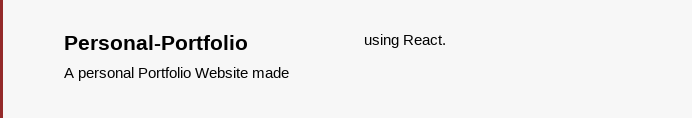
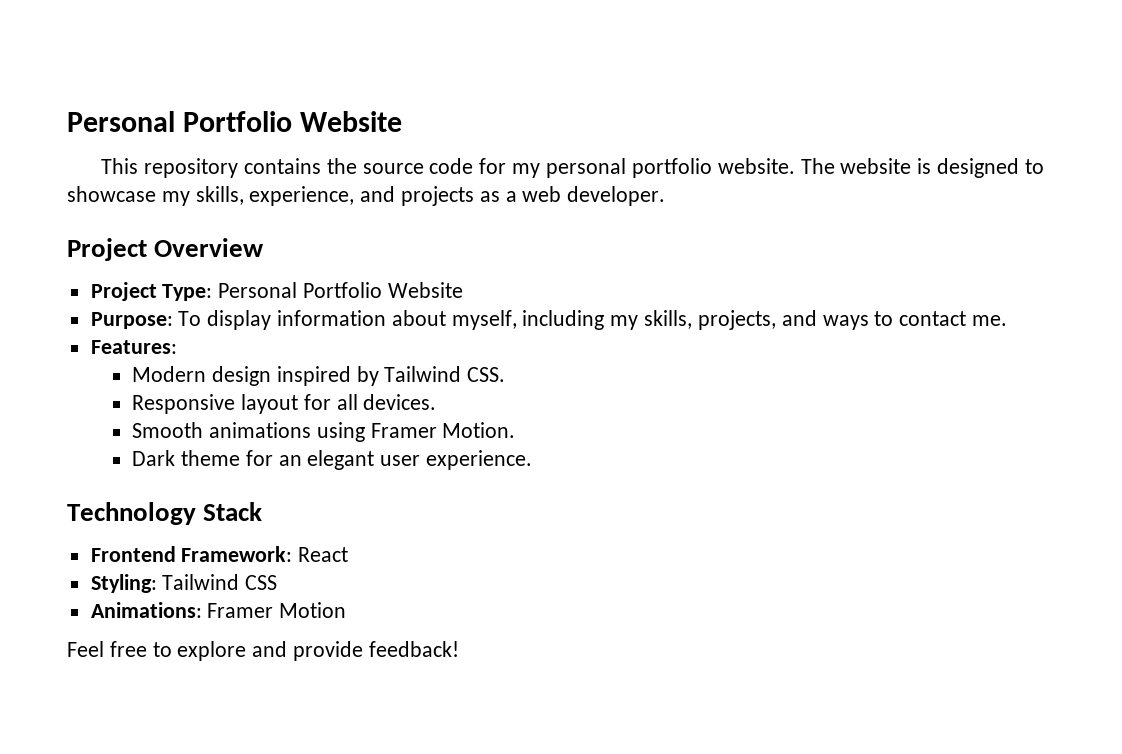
[64,35,248,50] [64,67,290,81] [364,34,447,48] Personal-Portfolio // A personal Portfolio Website made using React. -> [67,111,403,132] [101,158,1044,178] [67,186,666,206] [67,238,265,261] [90,282,463,301] [90,310,1007,330] [90,340,177,354] [132,366,506,386] [132,394,437,414] [132,422,516,442] [132,450,533,470] [67,502,263,525] [90,546,349,562] [90,574,278,593] [90,602,347,618] [67,641,459,661] Personal Portfolio Website // This repository contains the source code for my personal portfolio website. The website is designed to showcase my skills, experience, and projects as a web developer. // Project Overview // Project Type: Personal Portfolio Website // Purpose: To display information about myself, including my skills, projects, and ways to contact me. // Features: // Modern design inspired by Tailwind CSS. // Responsive layout for all devices. // Smooth animations using Framer Motion. // Dark theme for an elegant user experience. // Technology Stack // Frontend Framework: React // Styling: Tailwind CSS // Animations: Framer Motion // Feel free to explore and provide feedback!

